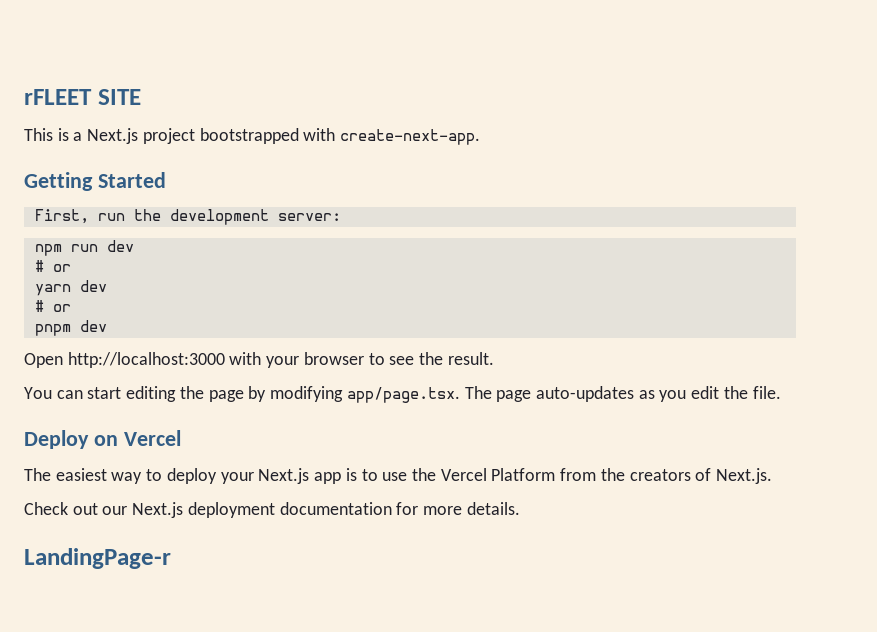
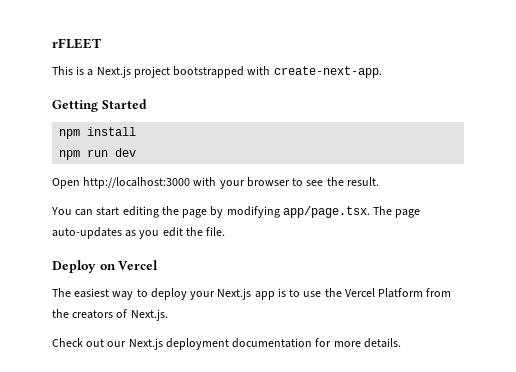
[97,89,141,105] SITE -> (102, 43) none
[34,209,341,225] [34,240,134,256] [34,260,71,272] [34,280,107,296] [34,300,71,312] [34,324,71,336] First, run the development server: // npm run dev // # or // yarn dev // # or // pnpm -> [59,127,137,139] [59,149,109,160] npm install // npm run
[24,548,171,569] // LandingPage-r -> (401, 343) none

